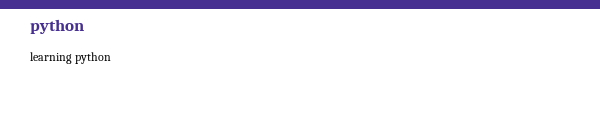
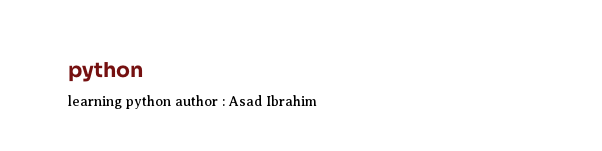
(112, 58) none -> [175,95,317,106] author : Asad Ibrahim

